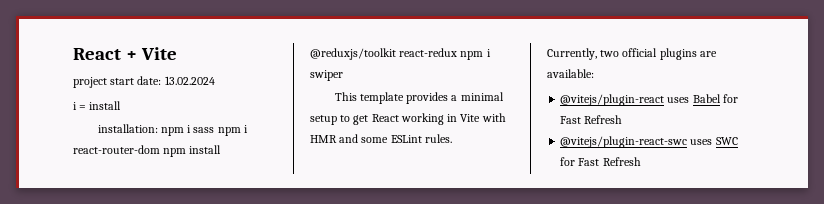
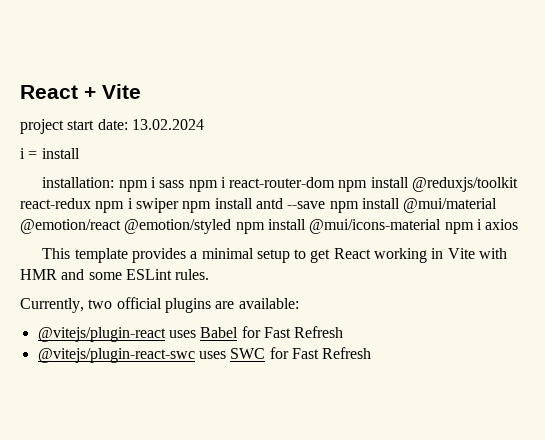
(343, 75) none -> [182,198,498,213] [20,219,519,234] npm install antd --save npm install @mui/material @emotion/react @emotion/styled npm install @mui/icons-material npm i axios

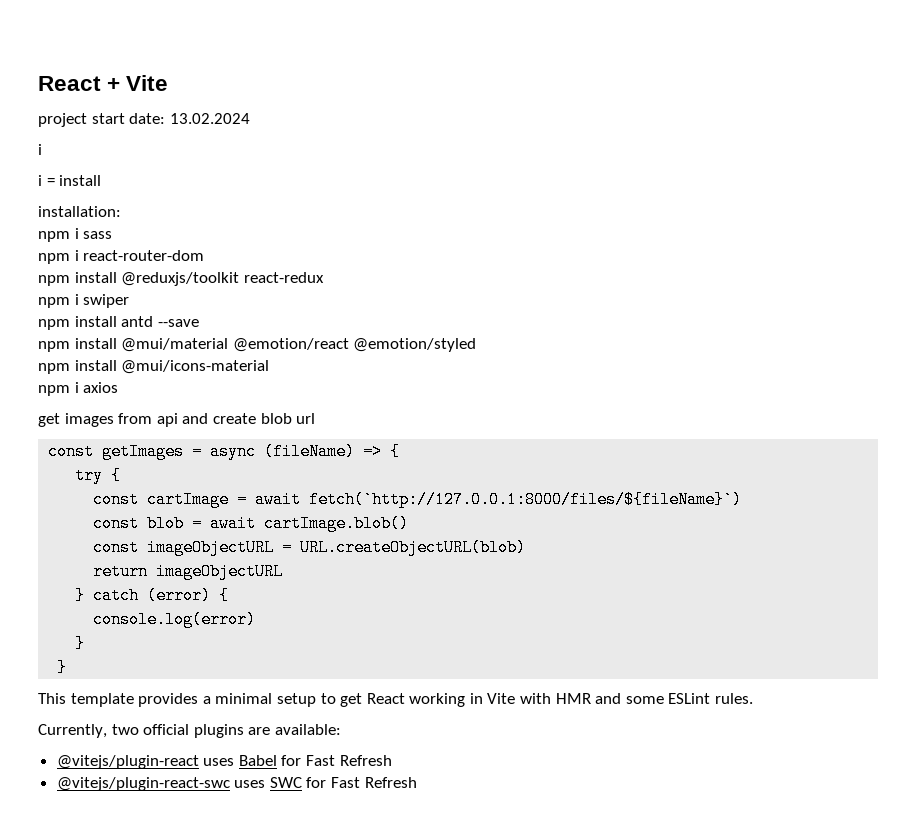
(25, 153) none -> [38,175,42,186] // i
(115, 182) none -> (121, 211) //
(185, 184) none -> (113, 235) //
(336, 182) none -> (205, 255) //
(91, 203) none -> (324, 277) //
(179, 205) none -> (130, 301) //
(326, 205) none -> (199, 323) //
(232, 226) none -> (477, 345) //
(442, 226) none -> (270, 367) //
(519, 224) none -> [38,413,316,427] [48,443,401,460] [75,467,122,484] [93,491,743,508] [93,515,410,532] [93,539,527,556] [93,563,284,580] [75,587,230,604] [93,611,257,628] [75,635,86,652] [57,659,68,676] // get images from api and create blob url // const getImages = async (fileName) => { // try { // const cartImage = await fetch(`http://127.0.0.1:8000/files/${fileName}`) // const blob = await cartImage.blob() // const imageObjectURL = URL.createObjectURL(blob) // return imageObjectURL // } catch (error) { // console.log(error) // } // }

